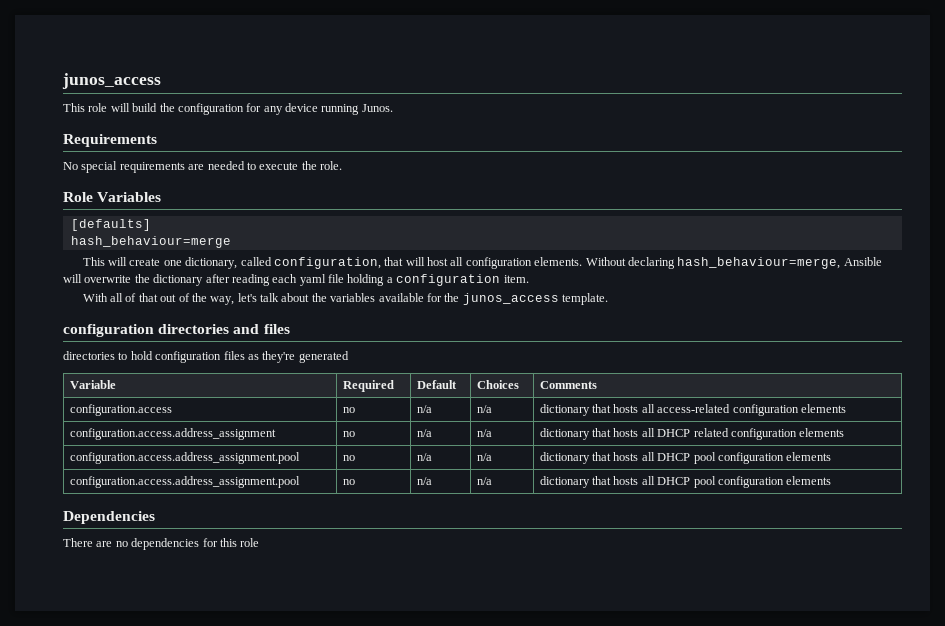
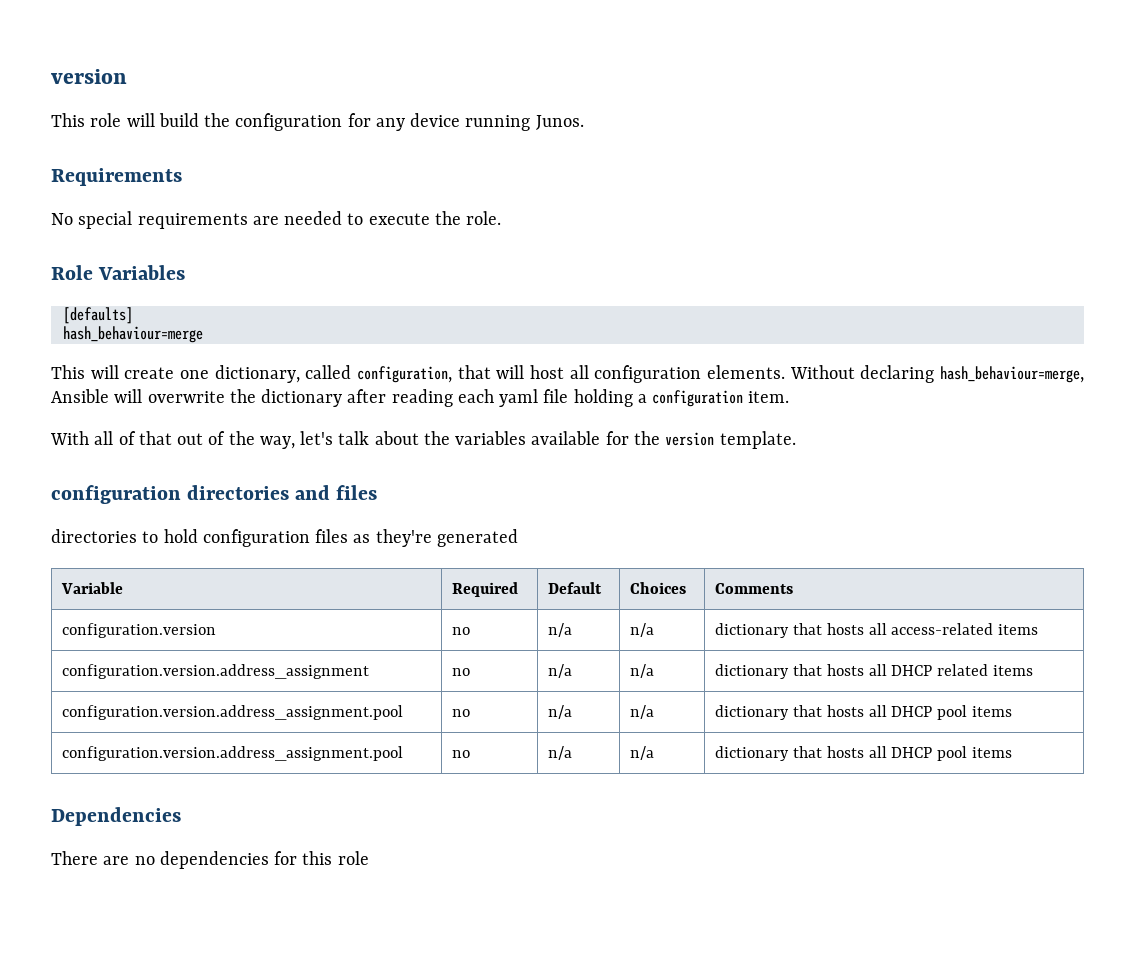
[62,73,161,89] junos_access -> [51,69,127,84] version
[462,293,559,305] junos_access -> [665,432,715,446] version
[69,404,172,416] configuration.access -> [62,623,217,638] configuration.version
[732,404,846,416] [69,428,276,440] configuration elements // configuration.access.address_assignment -> [998,624,1039,635] [62,664,370,679] items // configuration.version.address_assignment
[730,428,845,440] [69,452,300,464] [342,455,355,461] [416,453,432,461] [476,453,492,461] [539,452,832,464] [69,476,300,488] [342,479,355,485] [416,477,432,485] [476,477,492,485] [539,476,832,488] configuration elements // configuration.access.address_assignment.pool | no | n/a | n/a | dictionary that hosts all DHCP pool configuration elements // configuration.access.address_assignment.pool | no | n/a | n/a | dictionary that hosts all DHCP pool configuration elements -> [992,665,1033,676] [62,705,404,720] [452,709,471,717] [548,705,573,719] [630,705,655,719] [715,705,1012,720] [62,746,404,761] [452,750,471,758] [548,746,573,760] [630,746,655,760] [715,746,1012,761] items // configuration.version.address_assignment.pool | no | n/a | n/a | dictionary that hosts all DHCP pool items // configuration.version.address_assignment.pool | no | n/a | n/a | dictionary that hosts all DHCP pool items

